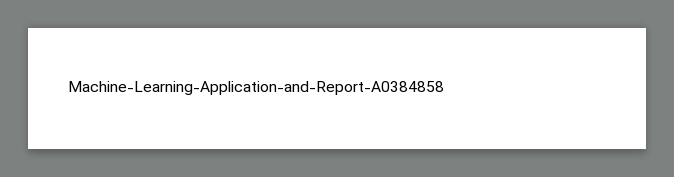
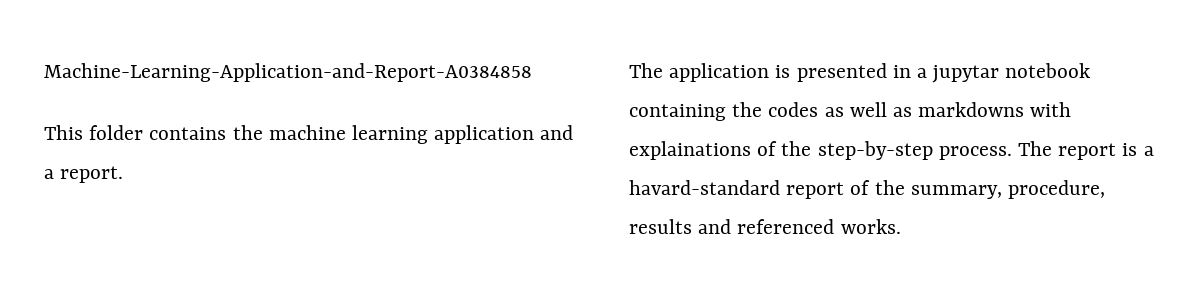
(444, 88) none -> [44,125,574,144] [44,166,124,183] [629,63,1091,83] [629,102,1072,121] [629,141,1154,160] [629,180,1106,199] [629,219,901,234] // This folder contains the machine learning application and a report. // The application is presented in a jupytar notebook containing the codes as well as markdowns with explainations of the step-by-step process. The report is a havard-standard report of the summary, procedure, results and referenced works.

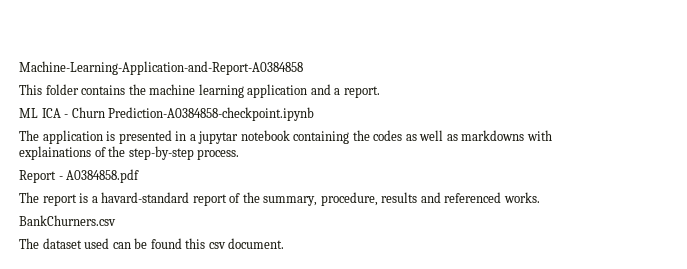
(124, 174) none -> [19,107,315,121] // ML ICA - Churn Prediction-A0384858-checkpoint.ipynb
(1012, 153) none -> [19,169,140,183] // Report - A0384858.pdf //
(901, 226) none -> [19,215,116,226] [19,238,285,249] // BankChurners.csv // The dataset used can be found this csv document.

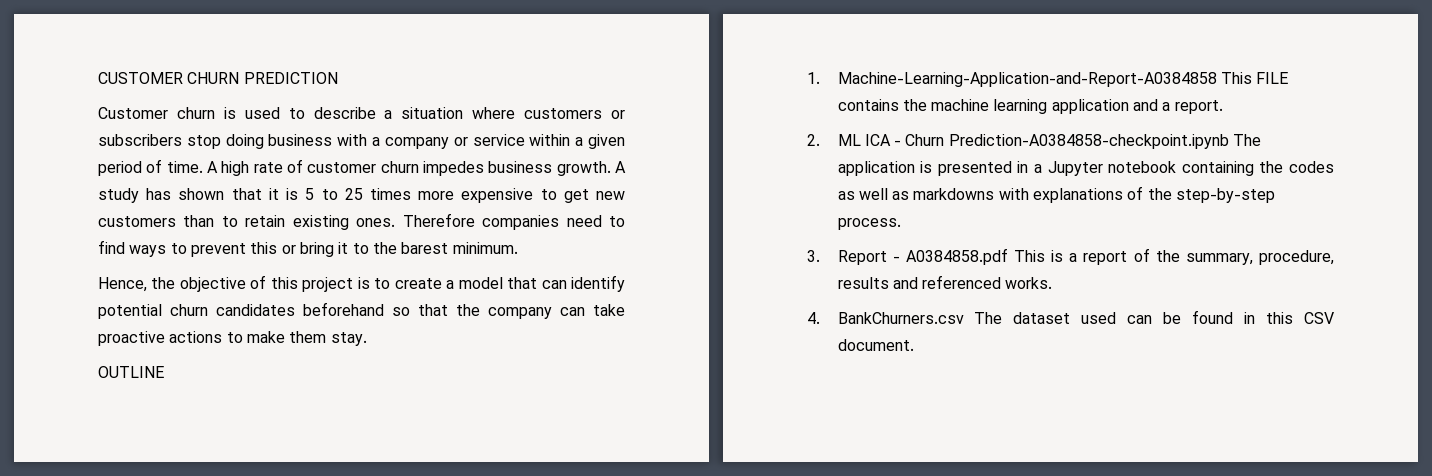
(19, 68) none -> [98,72,338,84] [98,107,625,119] [98,134,625,149] [98,159,626,176] [98,188,626,203] [98,213,625,230] [98,240,518,257] [98,275,625,292] [98,302,625,319] [98,331,367,346] [98,366,164,378] [807,72,820,84] CUSTOMER CHURN PREDICTION // Customer churn is used to describe a situation where customers or subscribers stop doing business with a company or service within a given period of time. A high rate of customer churn impedes business growth. A study has shown that it is 5 to 25 times more expensive to get new customers than to retain existing ones. Therefore companies need to find ways to prevent this or bring it to the barest minimum. // Hence, the objective of this project is to create a model that can identify potential churn candidates beforehand so that the company can take proactive actions to make them stay. // OUTLINE // 1.
[19,84,79,95] // This folder -> [1220,72,1289,84] This FILE
(380, 92) none -> [807,134,820,146] 2.
(315, 114) // -> (1229, 141) none
[198,131,239,144] jupytar -> [1047,161,1103,176] Jupyter
[19,146,91,160] explainations -> [1033,188,1124,203] explanations
(240, 154) none -> [807,250,820,262] 3.
[19,192,77,206] // The report -> [1013,250,1045,262] This
[101,192,190,203] havard-standard -> (1078, 257) none
(540, 197) none -> [807,312,820,324] 4.
(116, 220) // -> (964, 318) none
[185,238,226,249] this csv -> [1244,312,1334,324] in this CSV

